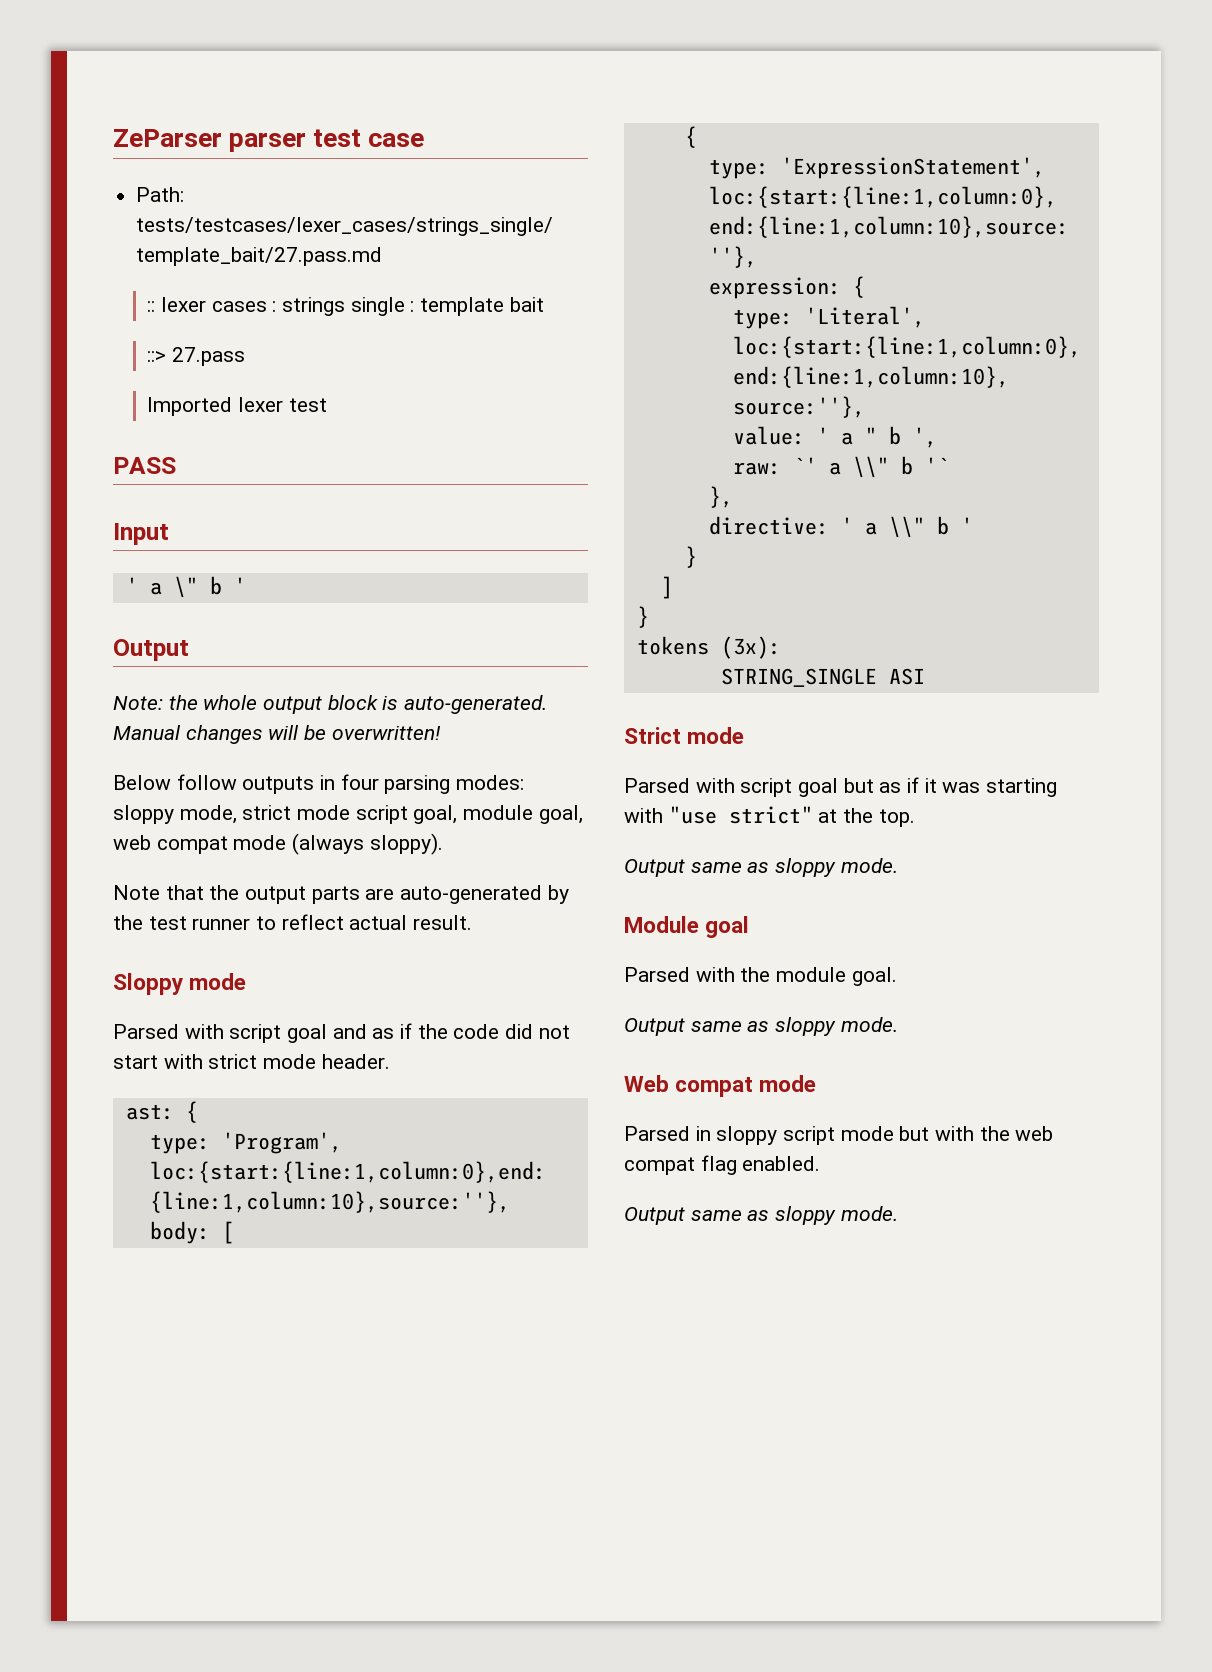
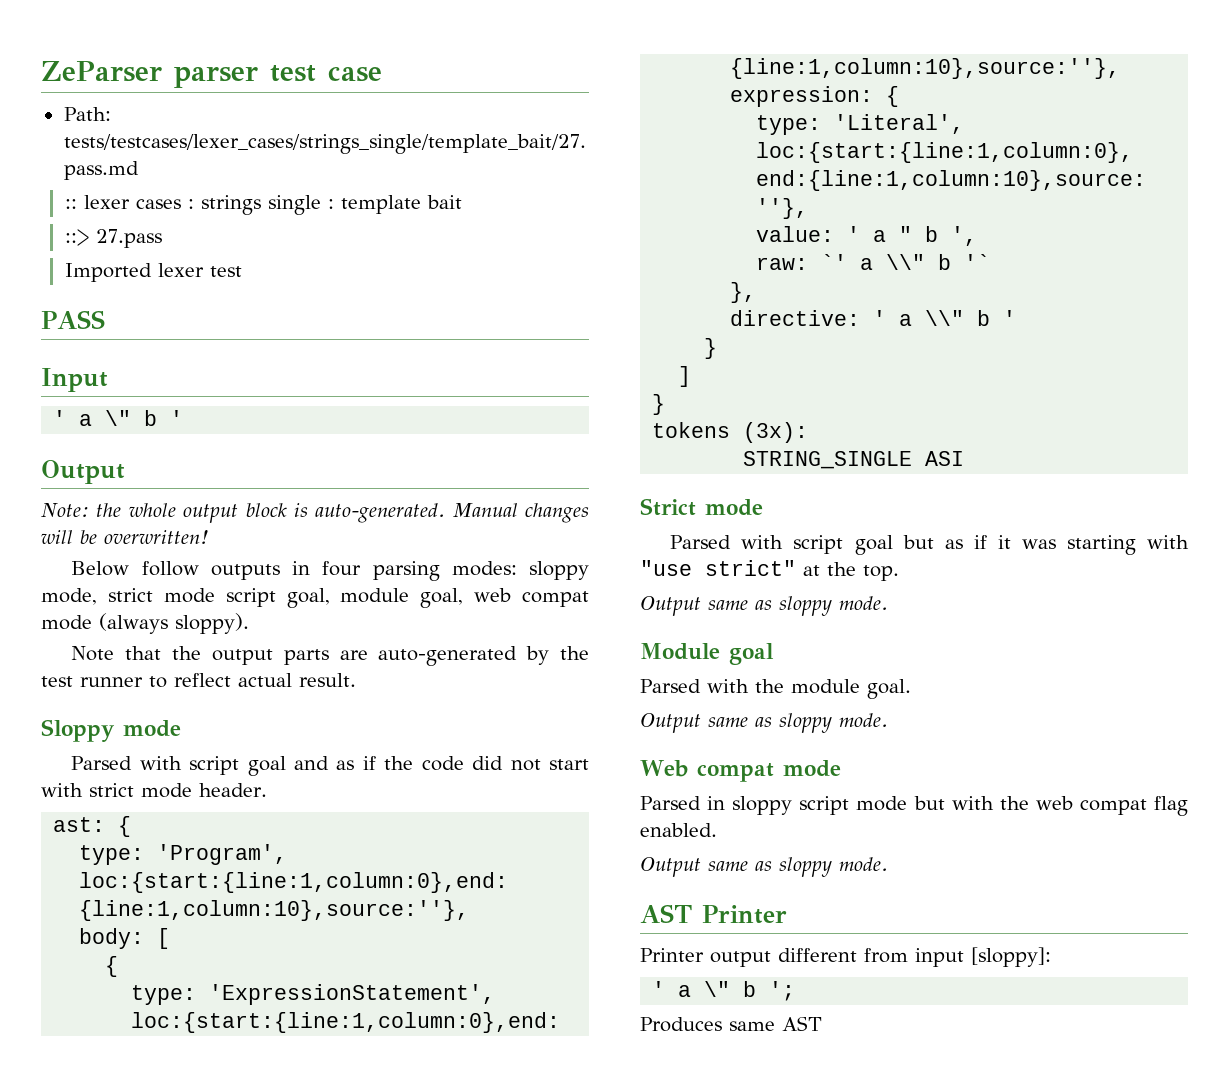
(898, 1213) none -> [640,904,787,924] [640,947,1051,967] [652,981,796,1001] [640,1016,822,1032] // AST Printer // Printer output different from input [sloppy]: // ' a \" b '; // Produces same AST

